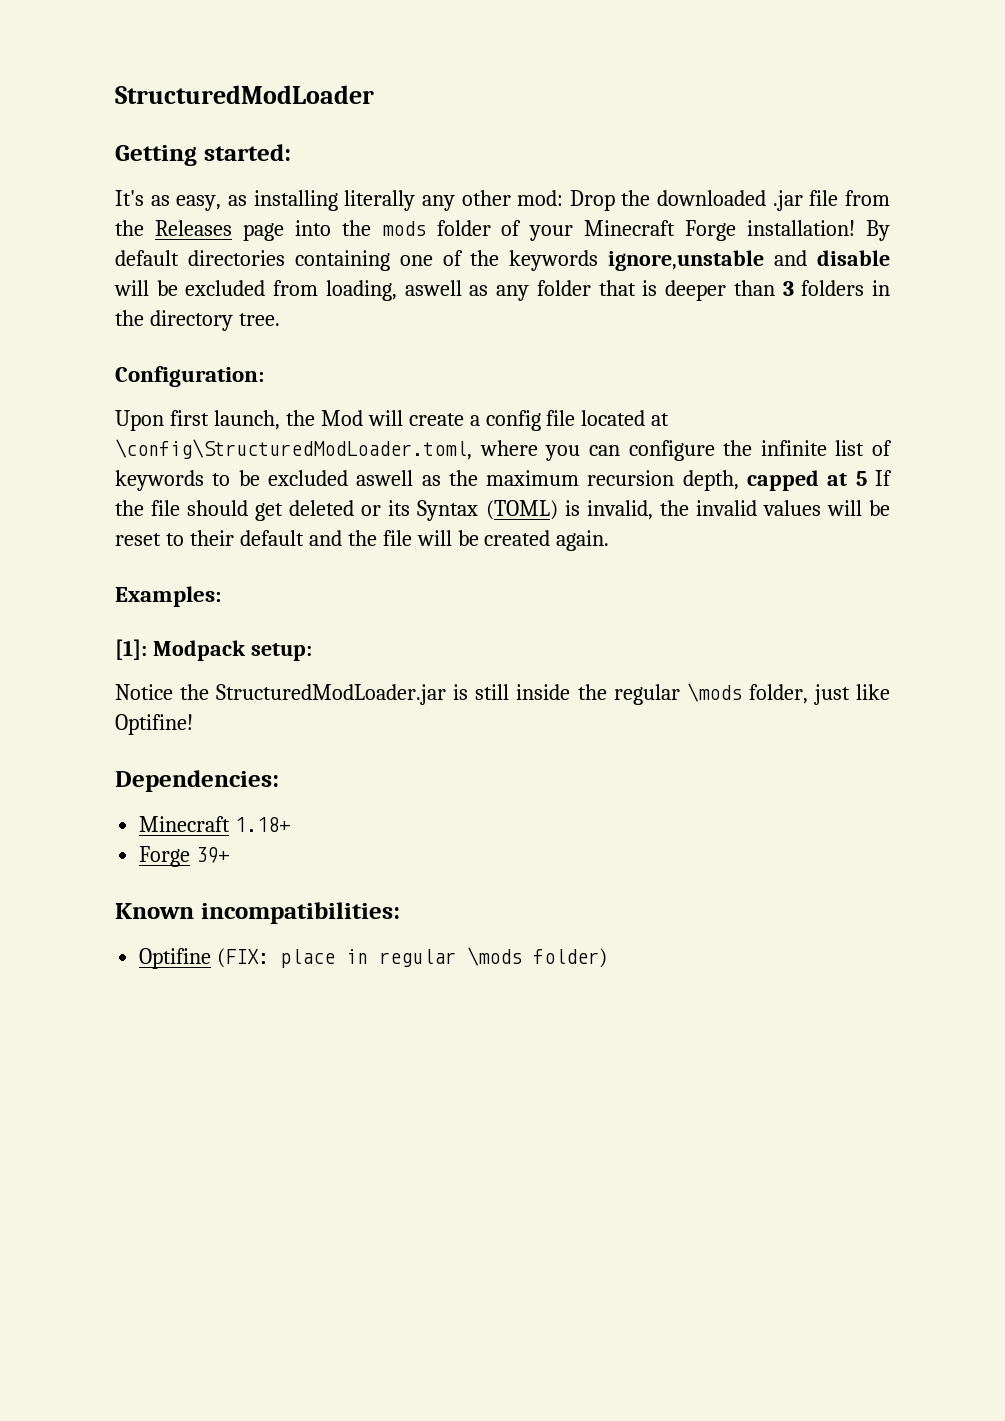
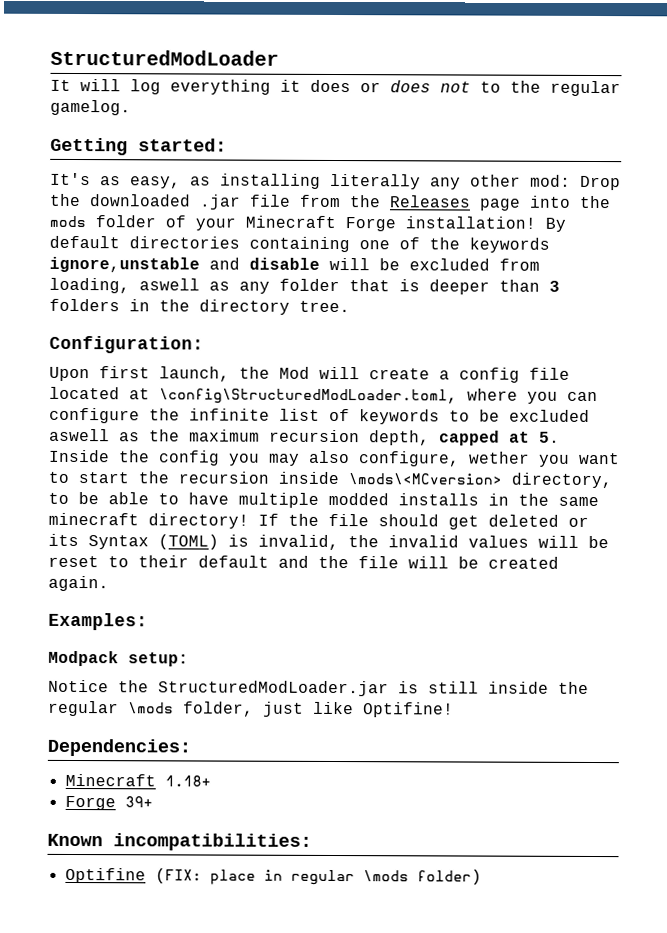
(374, 94) none -> [50,79,621,97] [50,99,131,116] // It will log everything it does or does not to the regular gamelog.
[855,471,867,486] 5 -> [539,431,560,443] [49,449,620,467] [48,471,612,489] [48,492,599,508] [48,512,249,529] 5. Inside the config you may also configure, wether you want to start the recursion inside \mods\<MCversion> directory, to be able to have multiple modded installs in the same minecraft directory!
[115,639,147,660] [1]: -> (148, 621) none

